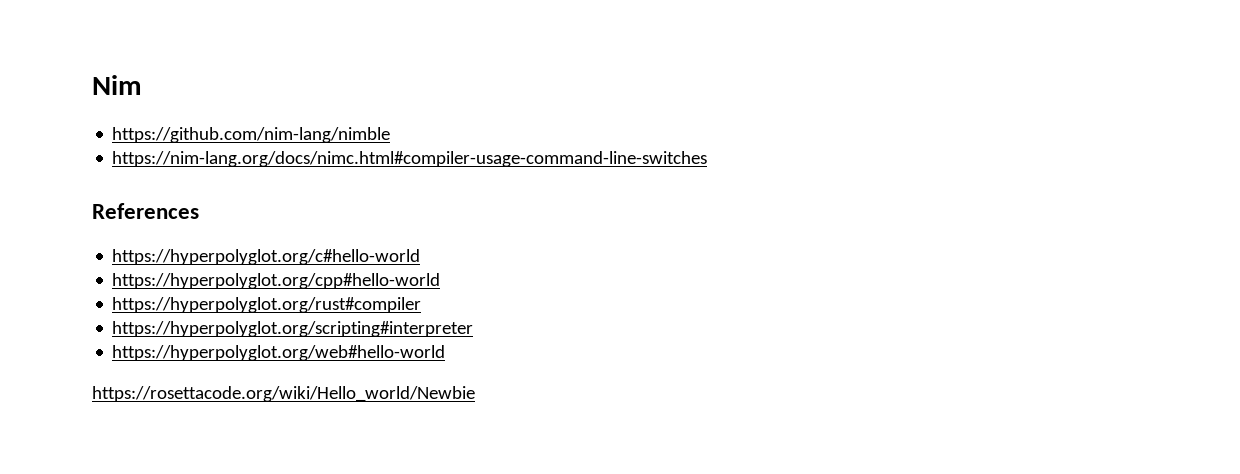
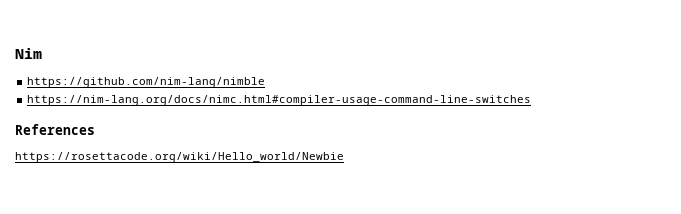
[112,249,421,265] [112,273,441,289] [112,297,422,313] [112,321,474,337] [112,345,446,361] // https://hyperpolyglot.org/c#hello-world // https://hyperpolyglot.org/cpp#hello-world // https://hyperpolyglot.org/rust#compiler // https://hyperpolyglot.org/scripting#interpreter // https://hyperpolyglot.org/web#hello-world -> (95, 129) none

